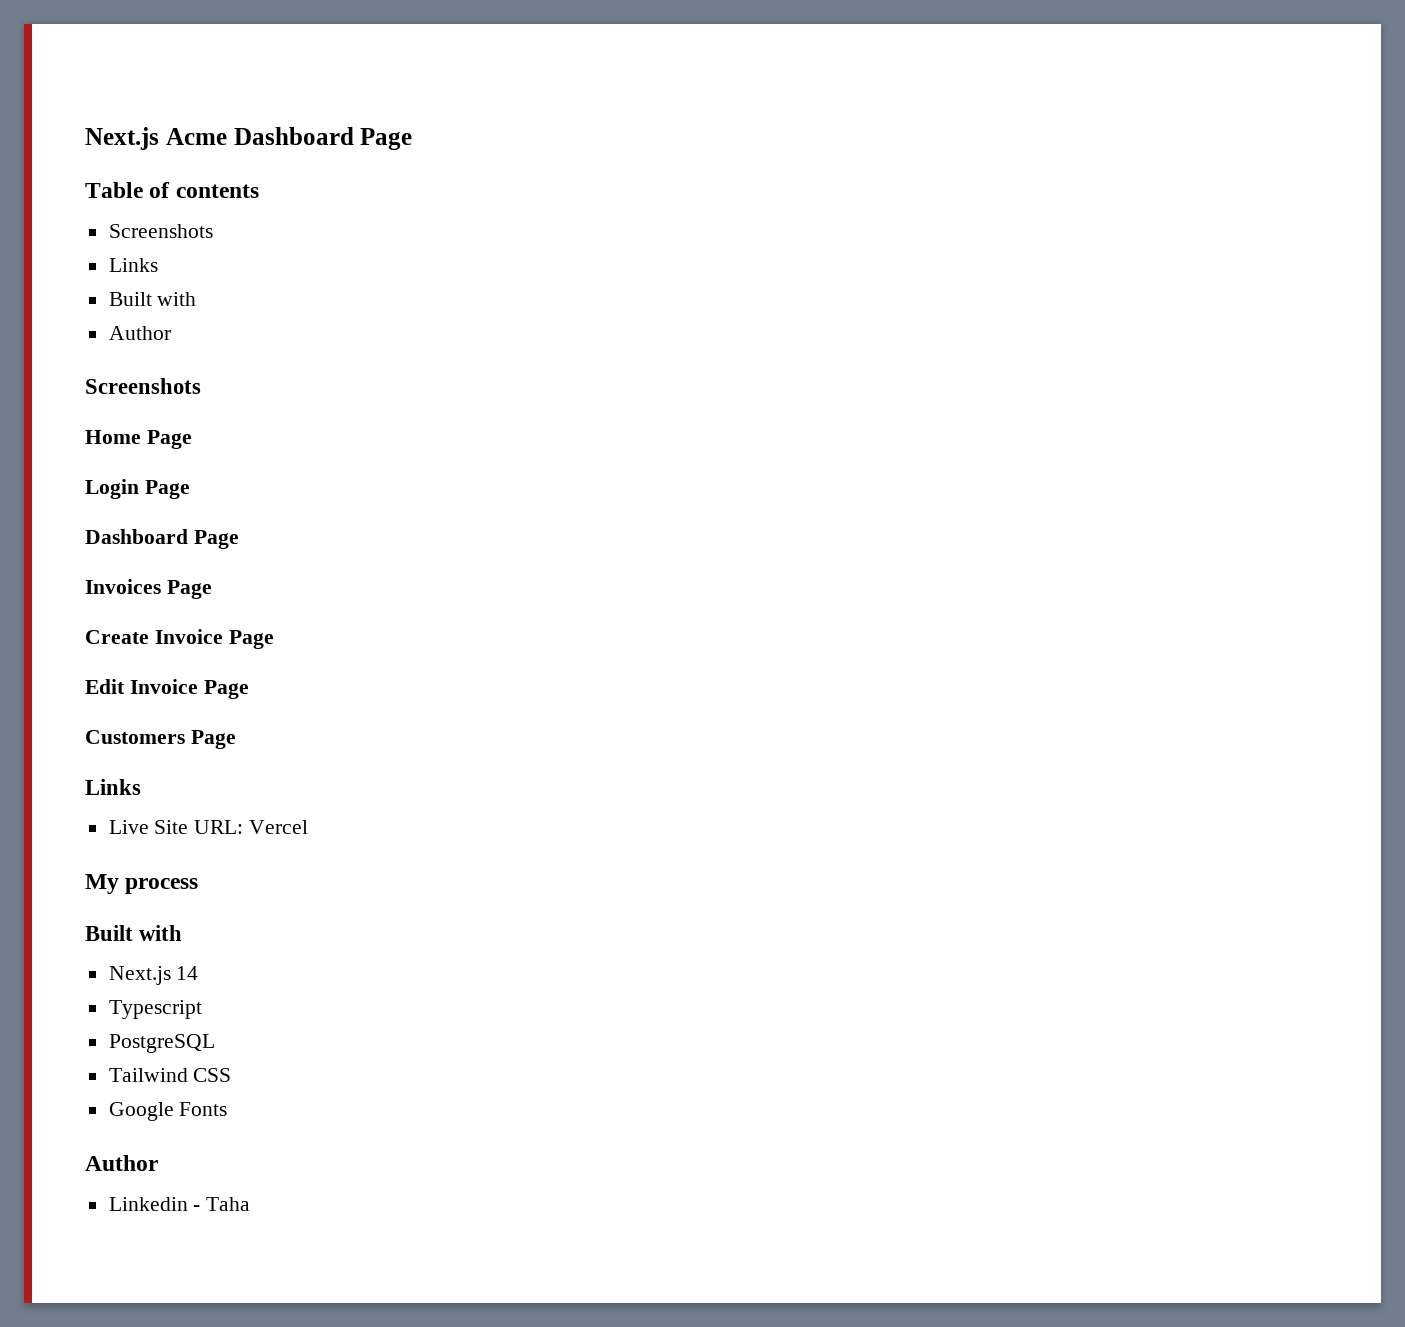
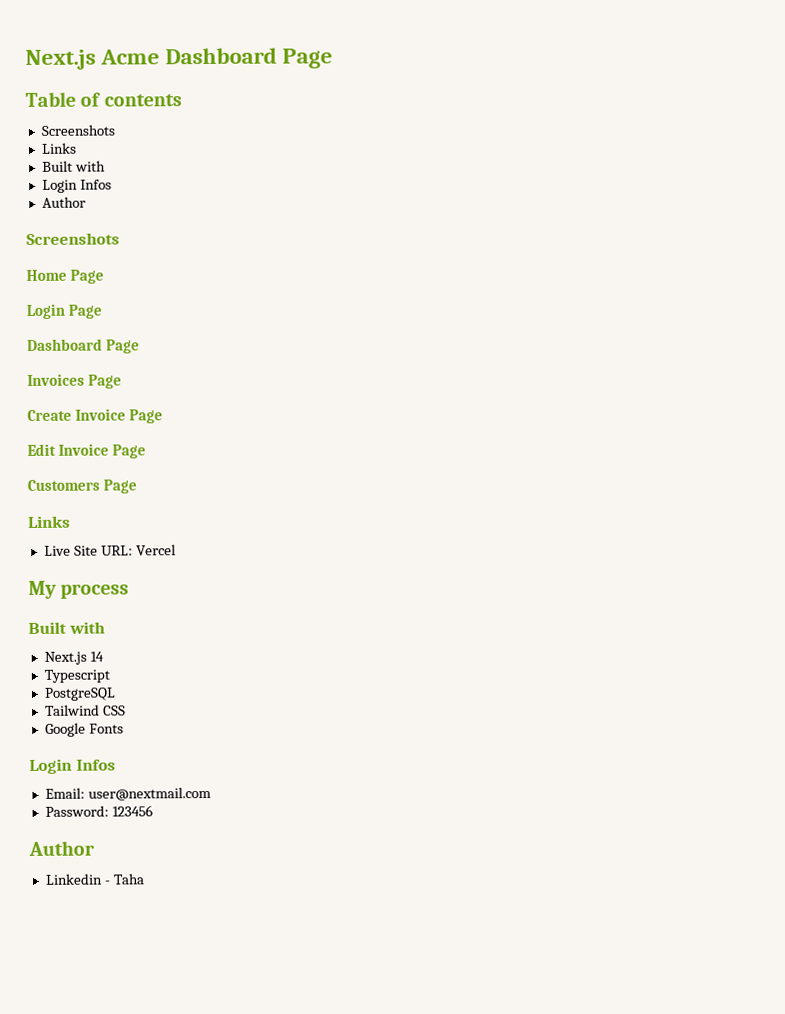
(197, 299) none -> [41,179,112,193] // Login Infos
(228, 1109) none -> [29,758,116,774] [44,786,211,801] [44,805,153,817] // Login Infos // Email: user@nextmail.com // Password: 123456

